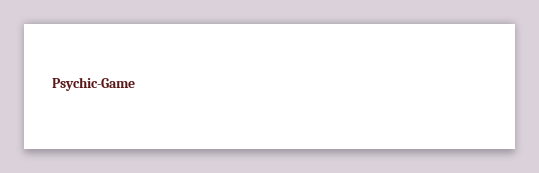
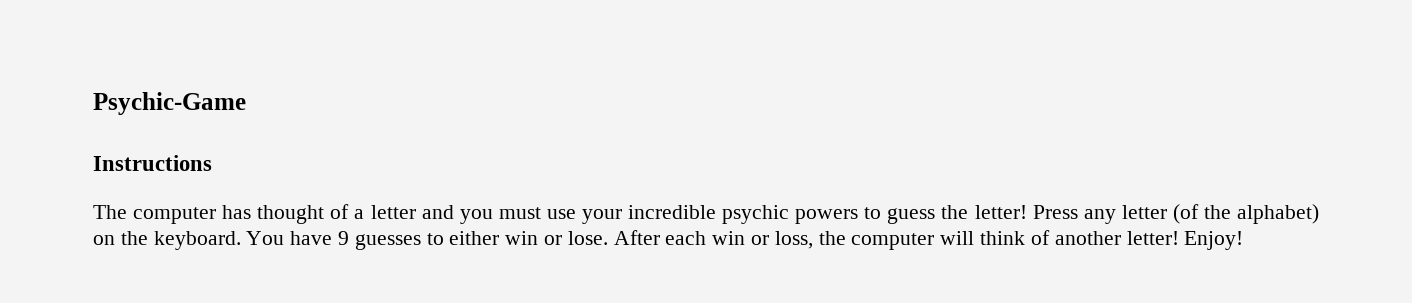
(135, 84) none -> [93,155,212,171] [93,204,1319,224] [93,230,1244,250] // Instructions // The computer has thought of a letter and you must use your incredible psychic powers to guess the letter! Press any letter (of the alphabet) on the keyboard. You have 9 guesses to either win or lose. After each win or loss, the computer will think of another letter! Enjoy!

